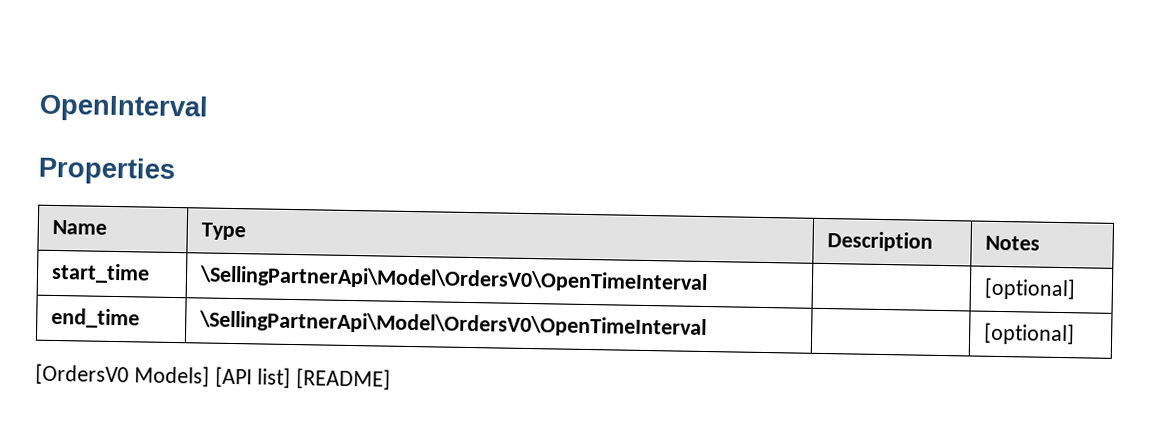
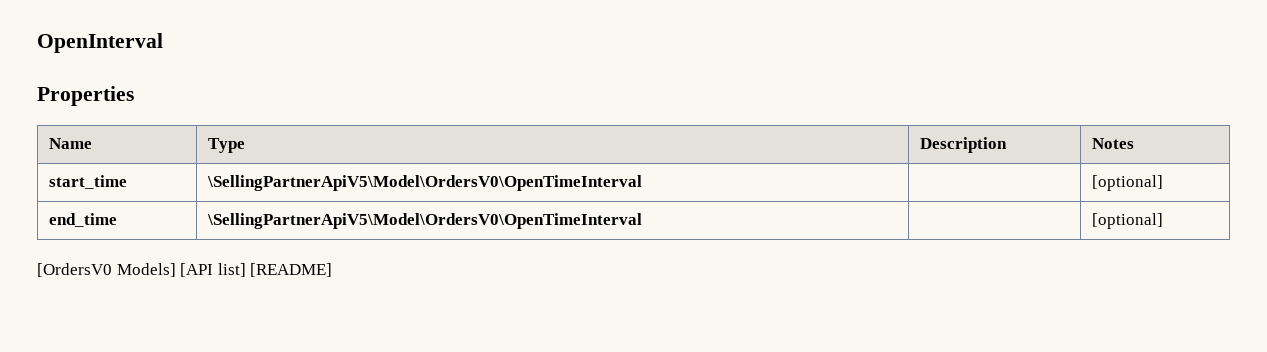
[199,265,709,294] \SellingPartnerApi\Model\OrdersV0\OpenTimeInterval -> [206,175,642,191] \SellingPartnerApiV5\Model\OrdersV0\OpenTimeInterval
[199,310,708,339] \SellingPartnerApi\Model\OrdersV0\OpenTimeInterval -> [206,213,642,229] \SellingPartnerApiV5\Model\OrdersV0\OpenTimeInterval

